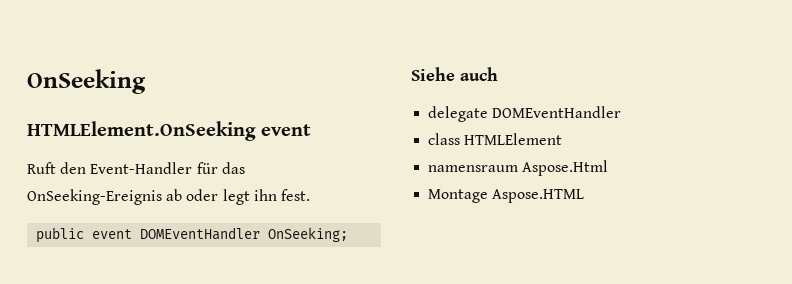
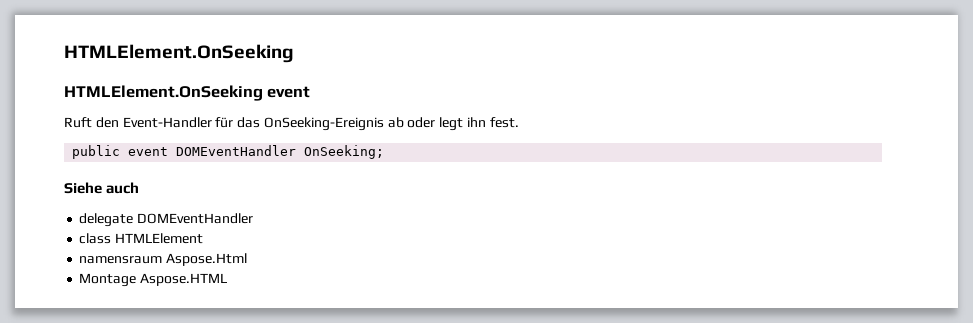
[27,69,146,94] OnSeeking -> [64,44,294,63] HTMLElement.OnSeeking

